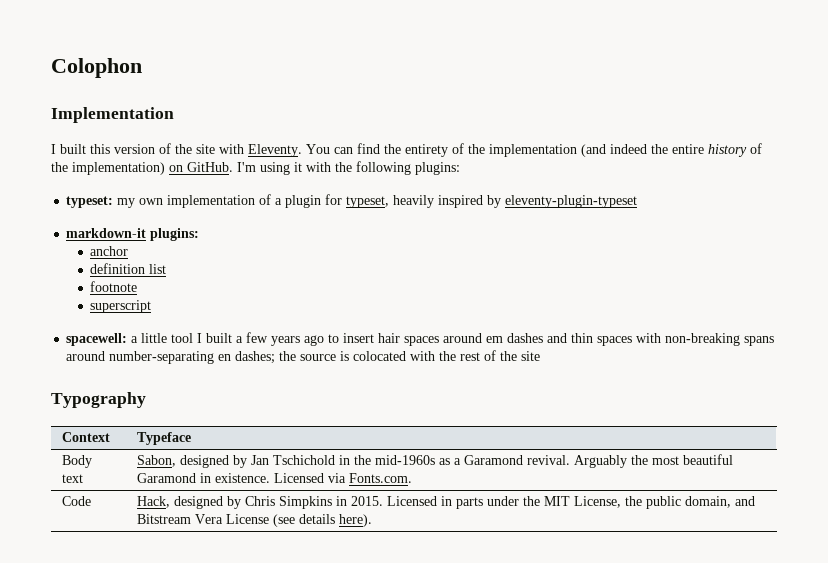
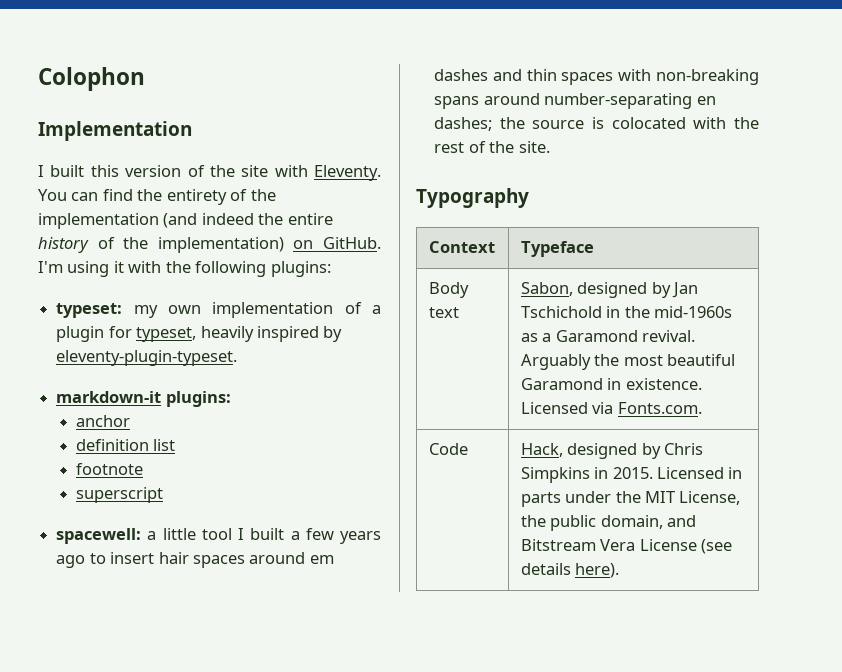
[505,195,638,208] eleventy-plugin-typeset -> [56,350,238,366] eleventy-plugin-typeset.
[521,351,541,361] site -> [518,141,550,153] site.

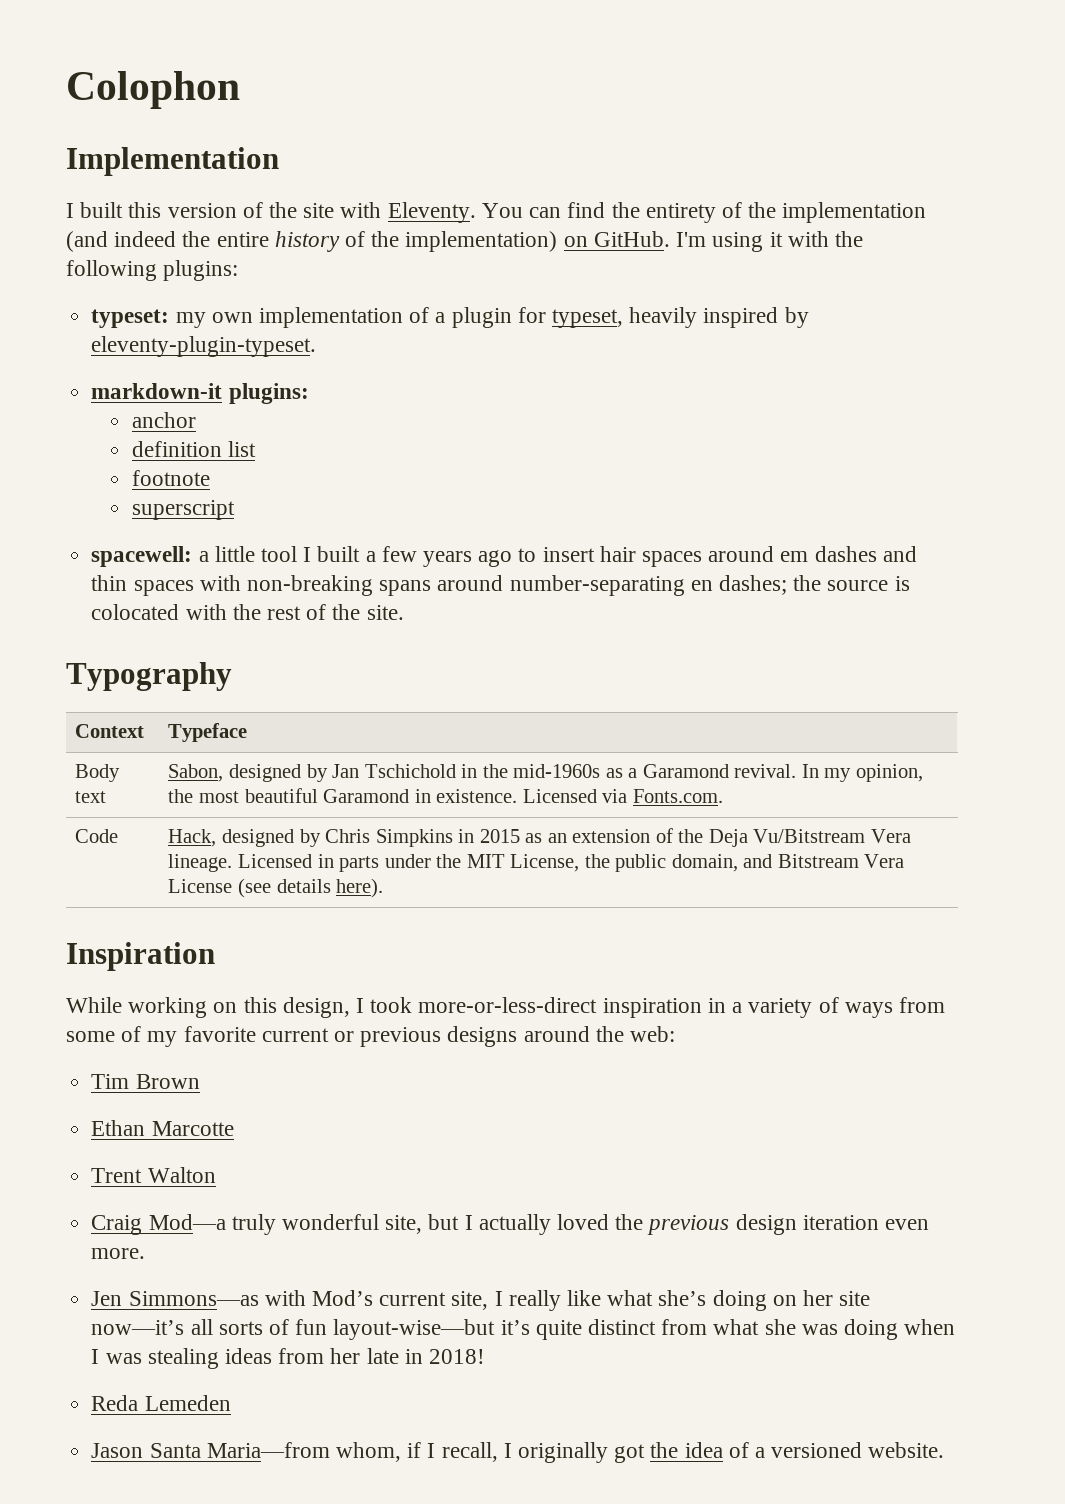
[520,354,591,370] Arguably -> [801,764,923,782] In my opinion,
[612,467,653,479] 2015. -> [479,828,911,847] [168,854,233,872] 2015 as an extension of the Deja Vu/Bitstream Vera lineage.
(620, 570) none -> [66,942,215,971] [66,997,945,1018] [66,1026,676,1047] [91,1074,200,1089] [91,1120,234,1136] [91,1167,216,1183] [91,1214,930,1235] [91,1248,146,1259] [91,1290,871,1311] [91,1319,956,1340] [91,1348,485,1369] [91,1395,231,1411] [91,1442,945,1463] // Inspiration // While working on this design, I took more-or-less-direct inspiration in a variety of ways from some of my favorite current or previous designs around the web: // Tim Brown // Ethan Marcotte // Trent Walton // Craig Mod—a truly wonderful site, but I actually loved the previous design iteration even more. // Jen Simmons—as with Mod’s current site, I really like what she’s doing on her site now—it’s all sorts of fun layout-wise—but it’s quite distinct from what she was doing when I was stealing ideas from her late in 2018! // Reda Lemeden // Jason Santa Maria—from whom, if I recall, I originally got the idea of a versioned website.

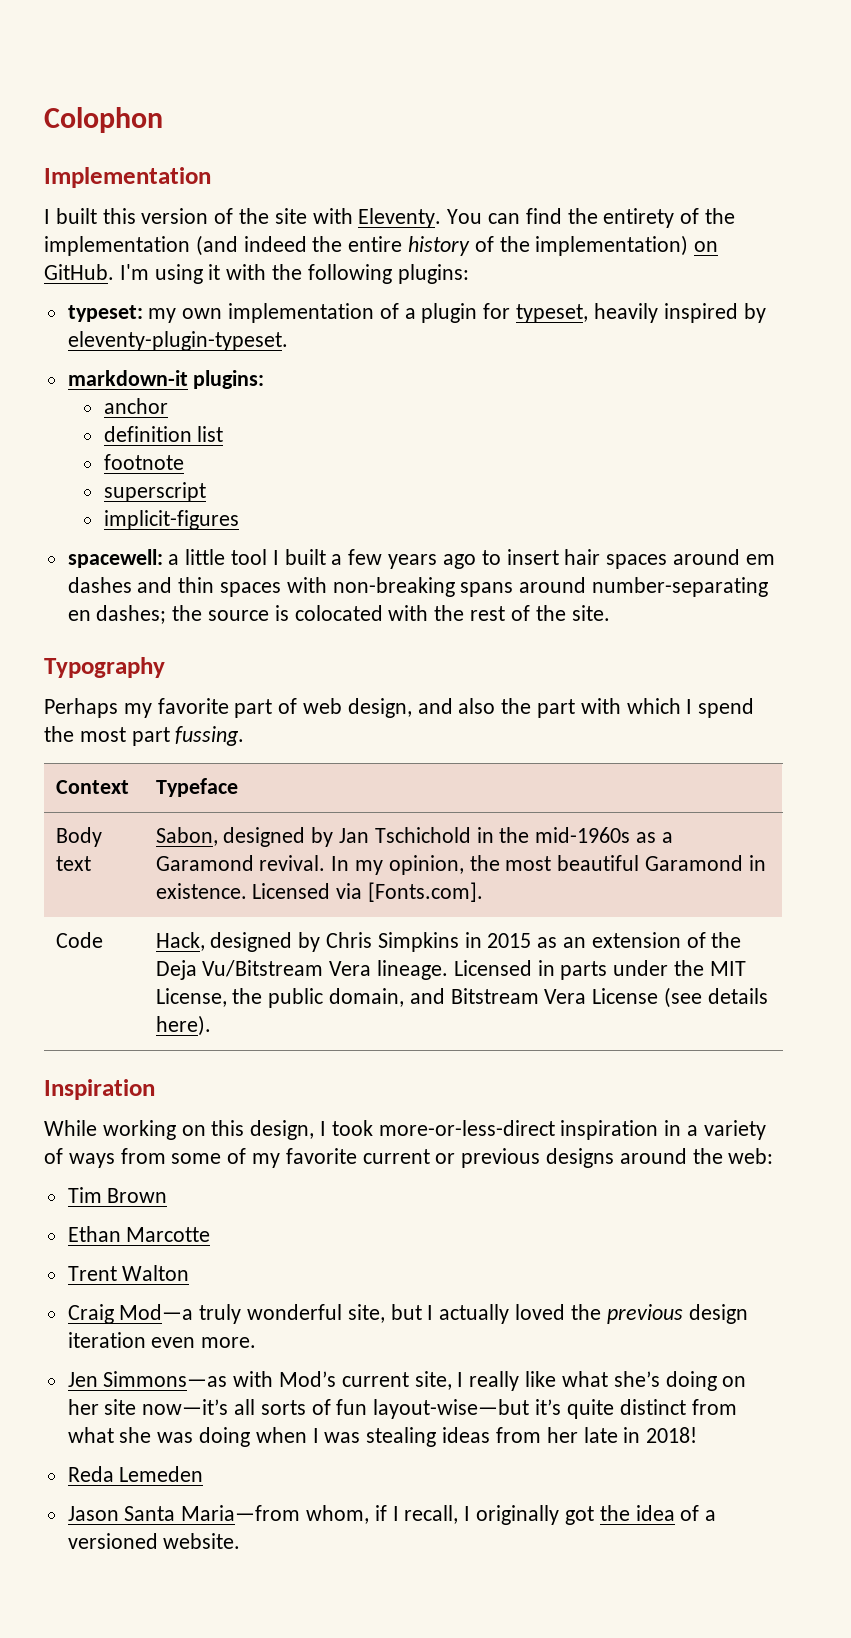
(235, 510) none -> [103,510,239,530] // implicit-figures
(232, 676) none -> [44,698,755,718] [44,726,245,746] // Perhaps my favorite part of web design, and also the part with which I spend the most part fussing.
[632,789,723,803] Fonts.com. -> [368,882,484,902] [Fonts.com].

